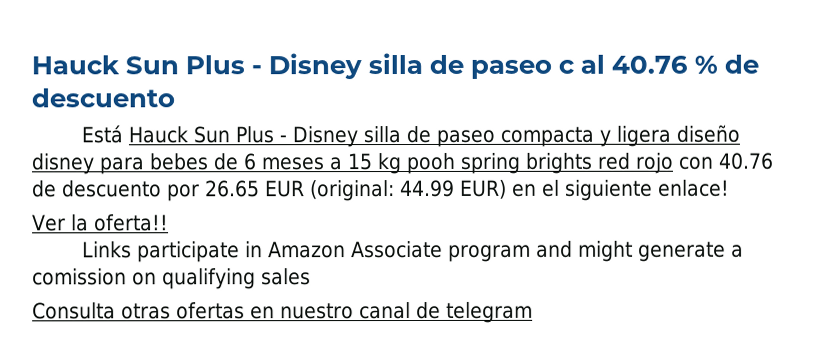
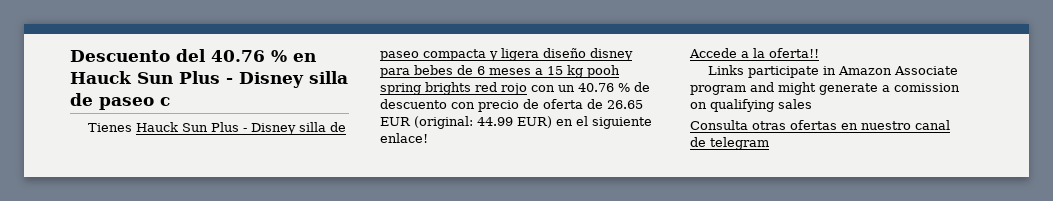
(31, 65) none -> [70,49,316,62] Descuento del 40.76 % en
[580,54,760,74] [31,88,175,108] [80,125,123,144] al 40.76 % de descuento // Está -> [87,123,132,132] // Tienes
[718,152,773,170] [32,180,200,202] 40.76 de descuento por -> [558,82,650,92] [380,99,603,112] un 40.76 % de descuento con precio de oferta de
[32,214,66,232] Ver -> [689,48,749,58] Accede a

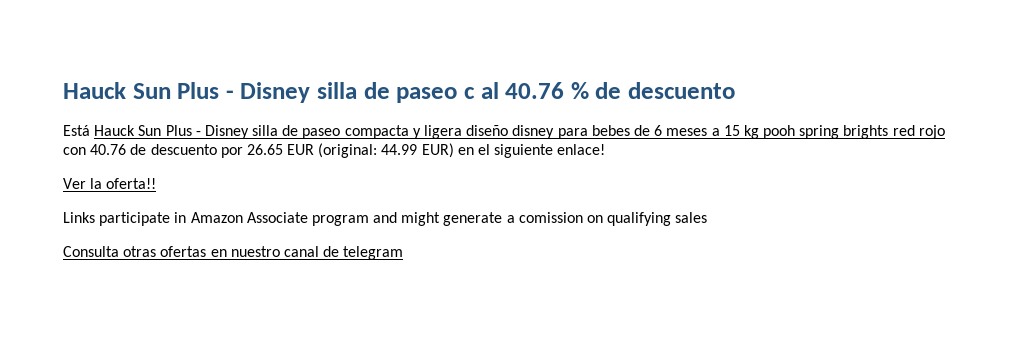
[70,49,316,62] Descuento del 40.76 % en -> (63, 90) none
[87,123,132,132] // Tienes -> [480,82,735,99] [63,125,90,136] al 40.76 % de descuento // Está
[558,82,650,92] [380,99,603,112] un 40.76 % de descuento con precio de oferta de -> [90,144,243,158] 40.76 de descuento por
[689,48,749,58] Accede a -> [63,178,86,189] Ver

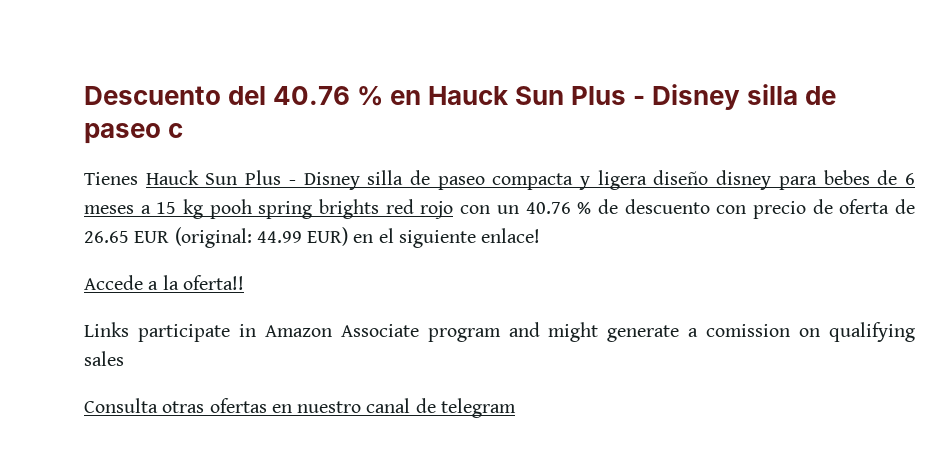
(63, 90) none -> [84,86,422,106] Descuento del 40.76 % en
[480,82,735,99] [63,125,90,136] al 40.76 % de descuento // Está -> [84,172,138,185] // Tienes
[90,144,243,158] 40.76 de descuento por -> [496,199,916,219] un 40.76 % de descuento con precio de oferta de
[63,178,86,189] Ver -> [84,275,159,290] Accede a

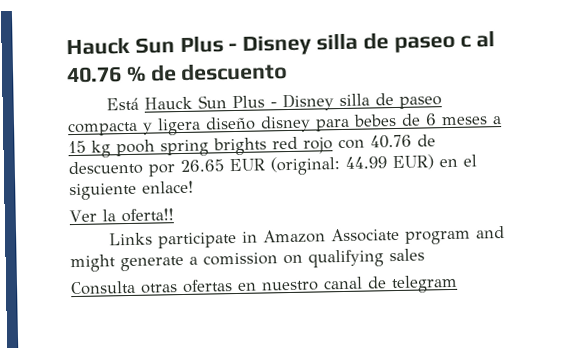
[84,86,422,106] Descuento del 40.76 % en -> (66, 46) none
[84,172,138,185] // Tienes -> [476,30,496,48] [66,62,289,84] [106,97,140,111] al 40.76 % de descuento // Está
[496,199,916,219] un 40.76 % de descuento con precio de oferta de -> [370,134,436,149] [68,160,176,177] 40.76 de descuento por
[84,275,159,290] Accede a -> [69,209,97,223] Ver

